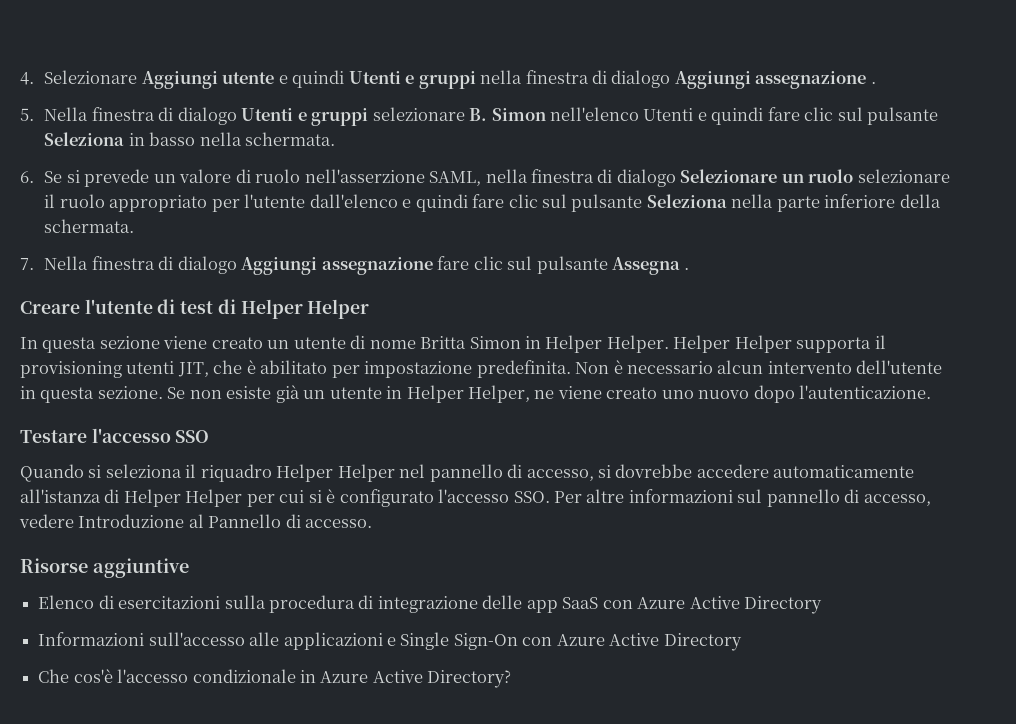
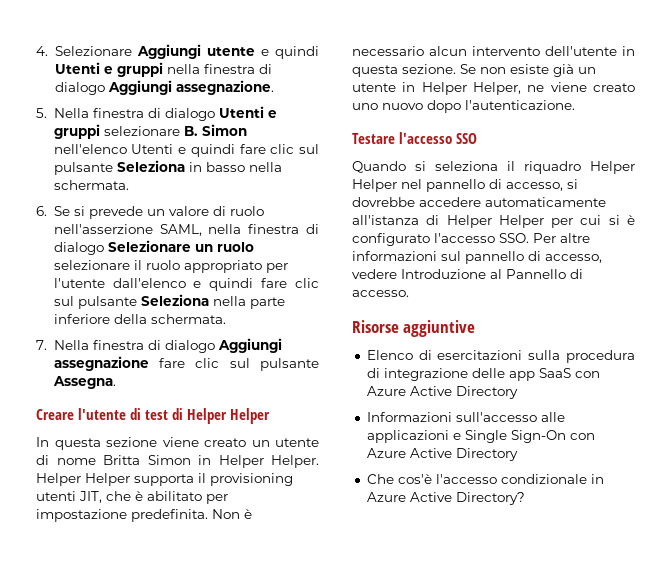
[755,71,876,89] assegnazione . -> [175,80,274,95] assegnazione.
[612,257,690,275] Assegna . -> [52,376,116,389] Assegna.

